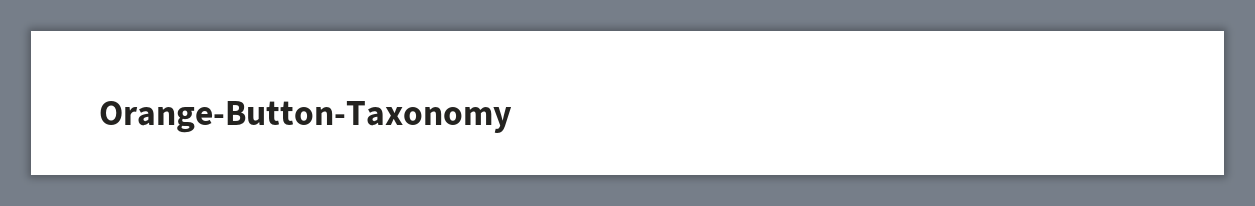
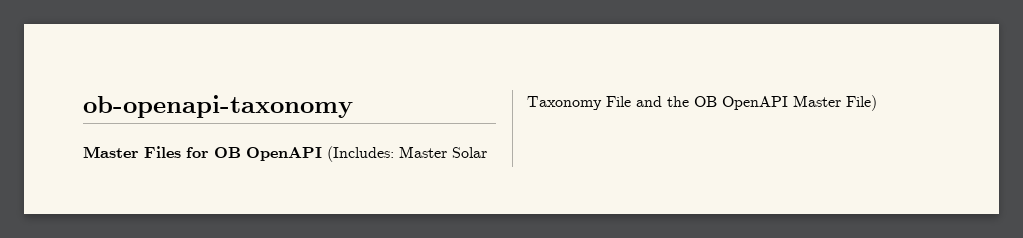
[99,101,512,133] Orange-Button-Taxonomy -> [83,95,353,118] [83,146,487,162] [527,95,877,111] ob-openapi-taxonomy // Master Files for OB OpenAPI (Includes: Master Solar Taxonomy File and the OB OpenAPI Master File)

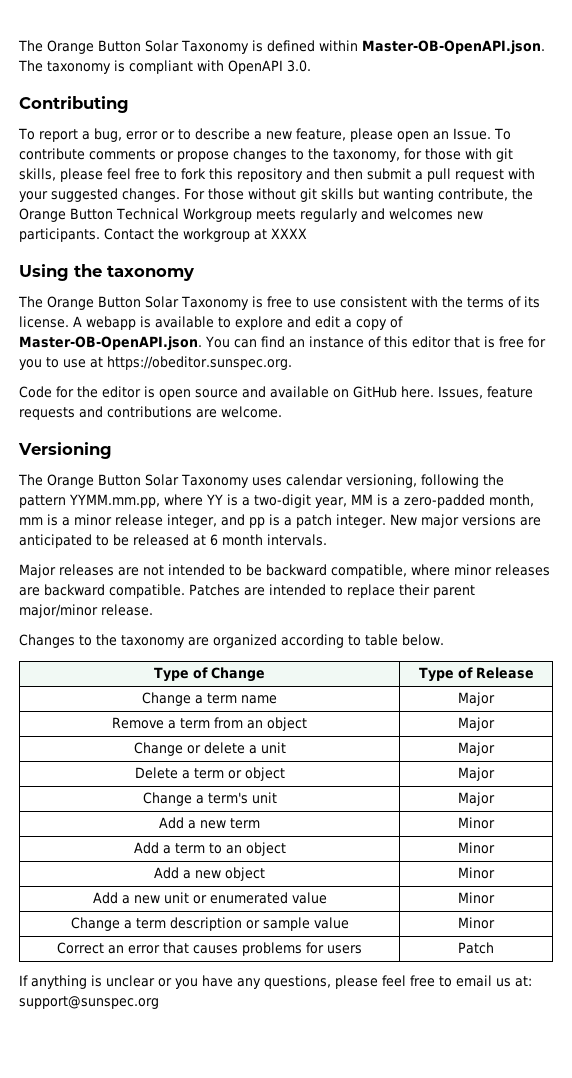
[83,95,353,118] [83,146,487,162] [527,95,877,111] ob-openapi-taxonomy // Master Files for OB OpenAPI (Includes: Master Solar Taxonomy File and the OB OpenAPI Master File) -> [18,40,545,55] [18,60,311,74] [19,96,129,113] [18,128,511,142] [19,148,513,162] [19,168,535,182] [19,188,533,202] [19,208,483,222] [19,228,307,242] [19,264,194,281] [18,296,540,310] [19,316,403,330] [19,336,546,351] [19,356,292,370] [19,386,533,400] [19,406,282,420] [18,442,112,459] [18,474,504,488] [19,494,534,508] [19,514,541,528] [19,534,327,548] [19,564,550,578] [19,584,475,598] [19,604,153,618] [19,634,444,648] [154,667,265,682] [418,667,534,682] [142,692,277,706] [458,692,495,706] [112,717,307,731] [458,717,495,731] [133,742,286,756] [458,742,495,756] [134,767,285,781] [458,767,495,781] [142,792,277,806] [458,792,495,806] [159,817,260,829] [458,817,495,829] [133,842,286,856] [458,842,495,854] [154,867,265,881] [458,867,495,879] [92,892,327,904] [458,892,495,904] [70,917,349,931] [458,917,495,929] [57,942,362,956] [458,942,494,954] [19,975,532,989] [19,996,159,1009] The Orange Button Solar Taxonomy is defined within Master-OB-OpenAPI.json. The taxonomy is compliant with OpenAPI 3.0. // Contributing // To report a bug, error or to describe a new feature, please open an Issue. To contribute comments or propose changes to the taxonomy, for those with git skills, please feel free to fork this repository and then submit a pull request with your suggested changes. For those without git skills but wanting contribute, the Orange Button Technical Workgroup meets regularly and welcomes new participants. Contact the workgroup at XXXX // Using the taxonomy // The Orange Button Solar Taxonomy is free to use consistent with the terms of its license. A webapp is available to explore and edit a copy of Master-OB-OpenAPI.json. You can find an instance of this editor that is free for you to use at https://obeditor.sunspec.org. // Code for the editor is open source and available on GitHub here. Issues, feature requests and contributions are welcome. // Versioning // The Orange Button Solar Taxonomy uses calendar versioning, following the pattern YYMM.mm.pp, where YY is a two-digit year, MM is a zero-padded month, mm is a minor release integer, and pp is a patch integer. New major versions are anticipated to be released at 6 month intervals. // Major releases are not intended to be backward compatible, where minor releases are backward compatible. Patches are intended to replace their parent major/minor release. // Changes to the taxonomy are organized according to table below. // Type of Change | Type of Release // Change a term name | Major // Remove a term from an object | Major // Change or delete a unit | Major // Delete a term or object | Major // Change a term's unit | Major // Add a new term | Minor // Add a term to an object | Minor // Add a new object | Minor // Add a new unit or enumerated value | Minor // Change a term description or sample value | Minor // Correct an error that causes problems for users | Patch // If anything is unclear or you have any questions, please feel free to email us at: support@sunspec.org

